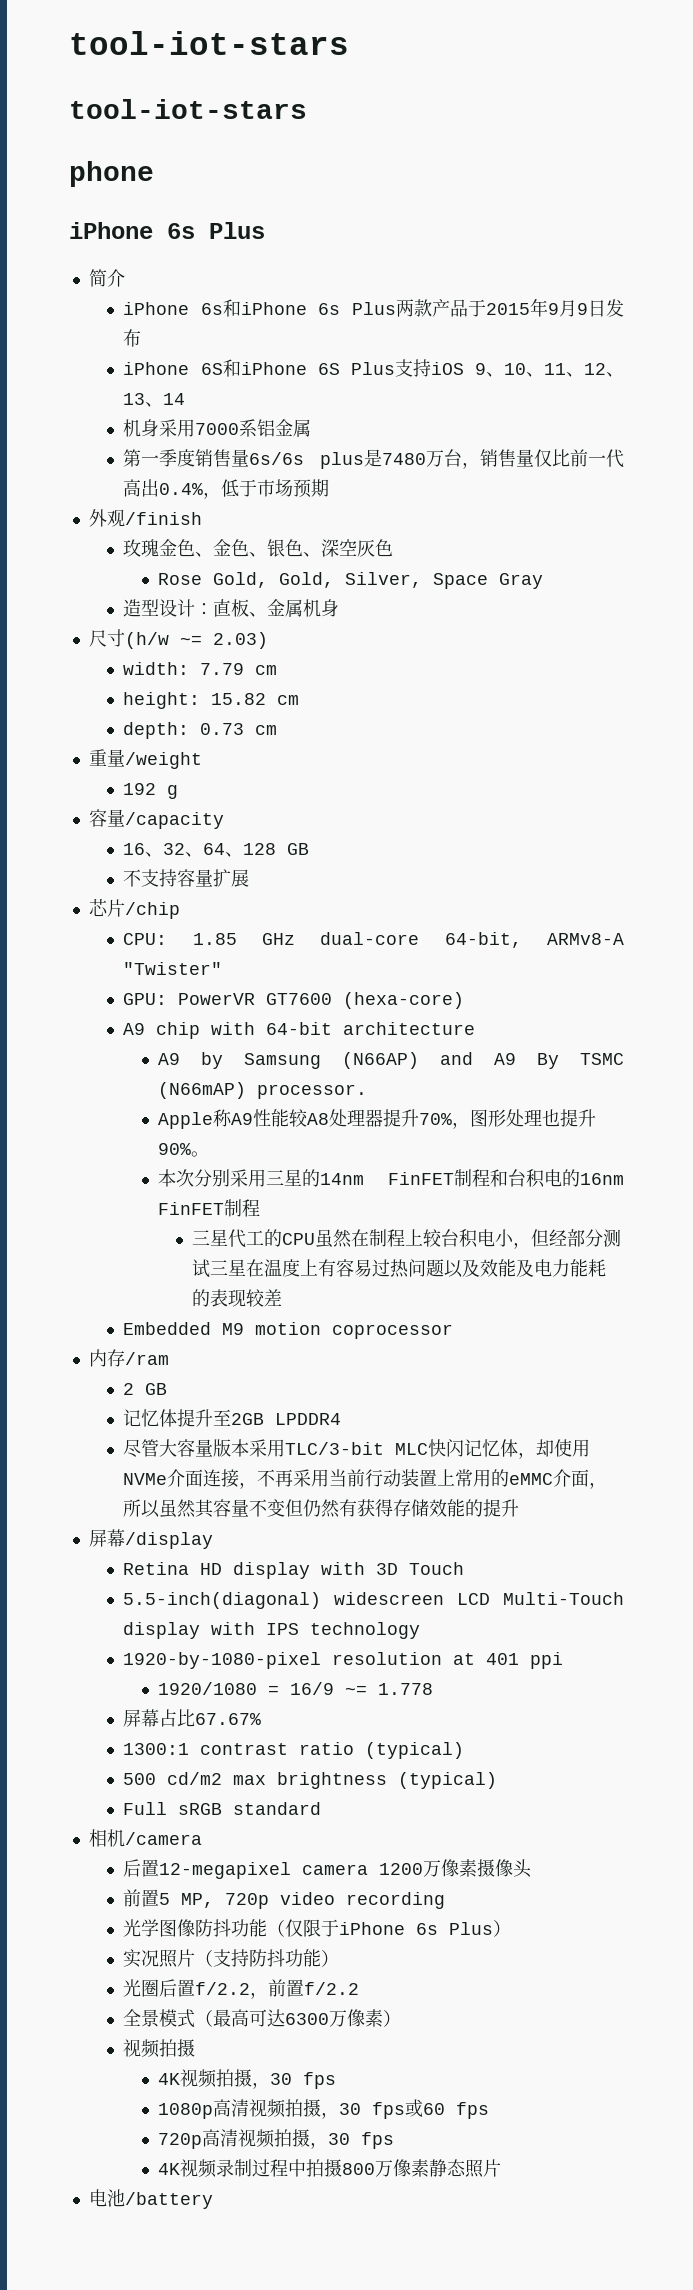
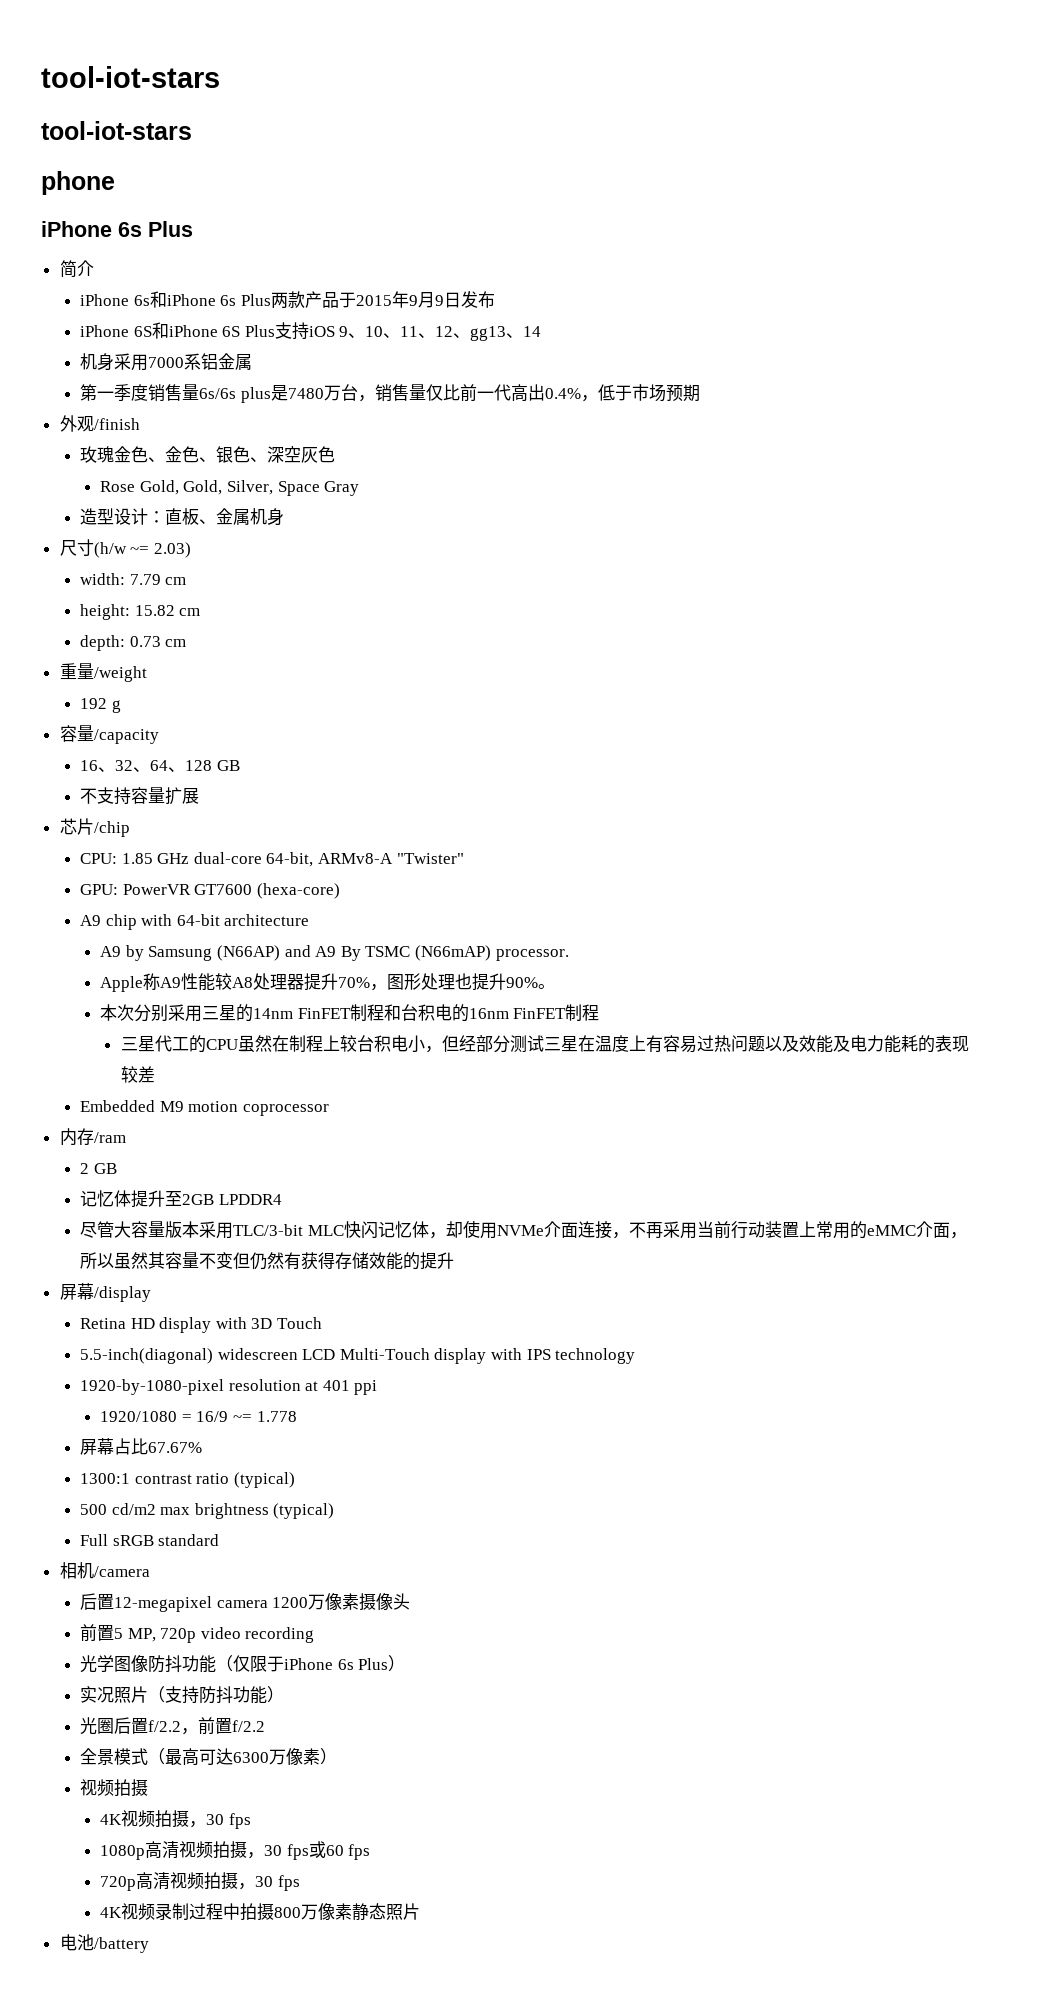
[123,393,146,405] 13 -> [470,326,507,341] gg13

